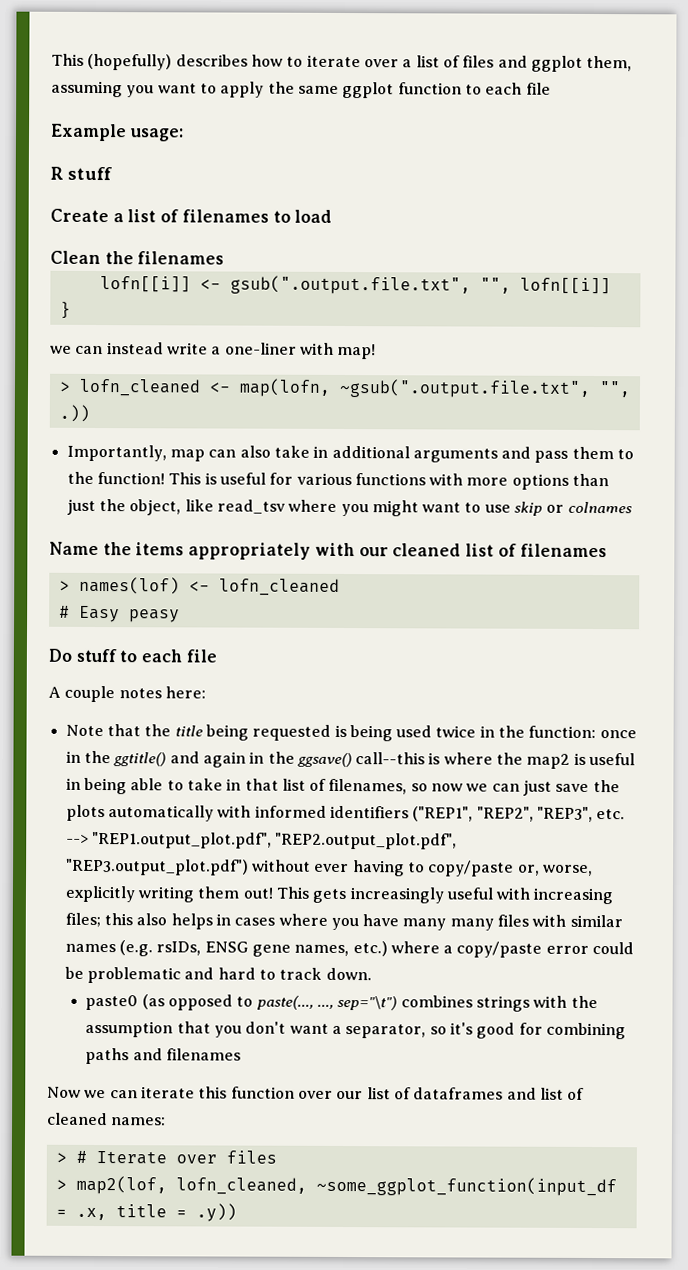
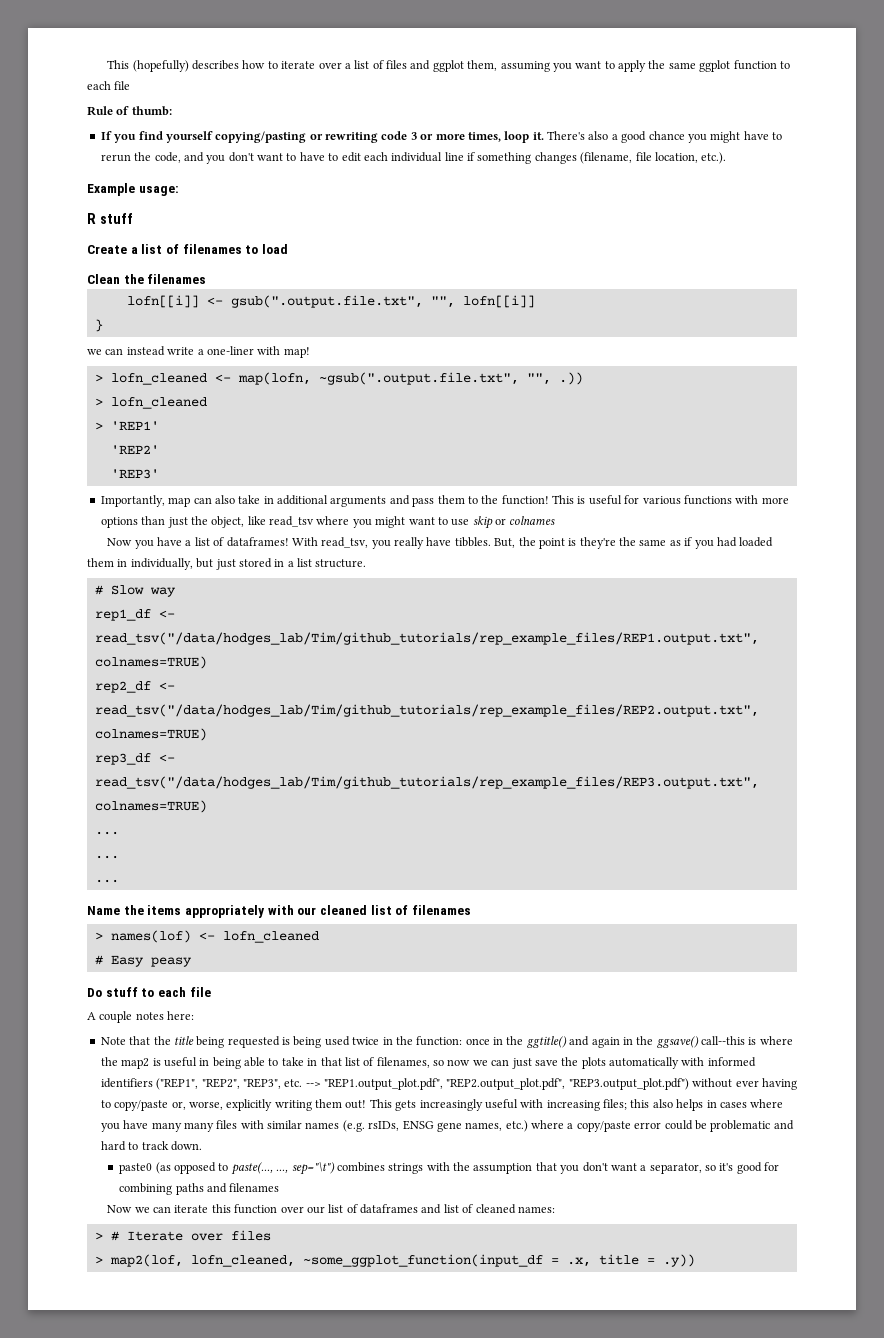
(551, 88) none -> [87,106,172,116] [100,131,782,143] [100,152,727,164] // Rule of thumb: // If you find yourself copying/pasting or rewriting code 3 or more times, loop it. There's also a good chance you might have to rerun the code, and you don't want to have to edit each individual line if something changes (filename, file location, etc.).
(90, 413) none -> [94,397,207,409] [94,421,159,430] [110,445,159,454] [110,469,159,479] // > lofn_cleaned // > 'REP1' // 'REP2' // 'REP3'
(633, 507) none -> [107,537,774,549] [87,558,367,570] [94,585,176,597] [94,609,175,621] [94,632,759,645] [94,656,207,669] [94,681,175,693] [94,704,759,717] [94,728,207,741] [94,753,175,765] [94,776,759,789] [94,800,207,813] [94,831,119,835] [94,855,119,859] [94,879,119,883] // Now you have a list of dataframes! With read_tsv, you really have tibbles. But, the point is they're the same as if you had loaded them in individually, but just stored in a list structure. // # Slow way // rep1_df <- read_tsv("/data/hodges_lab/Tim/github_tutorials/rep_example_files/REP1.output.txt", colnames=TRUE) // rep2_df <- read_tsv("/data/hodges_lab/Tim/github_tutorials/rep_example_files/REP2.output.txt", colnames=TRUE) // rep3_df <- read_tsv("/data/hodges_lab/Tim/github_tutorials/rep_example_files/REP3.output.txt", colnames=TRUE) // ... // ... // ...

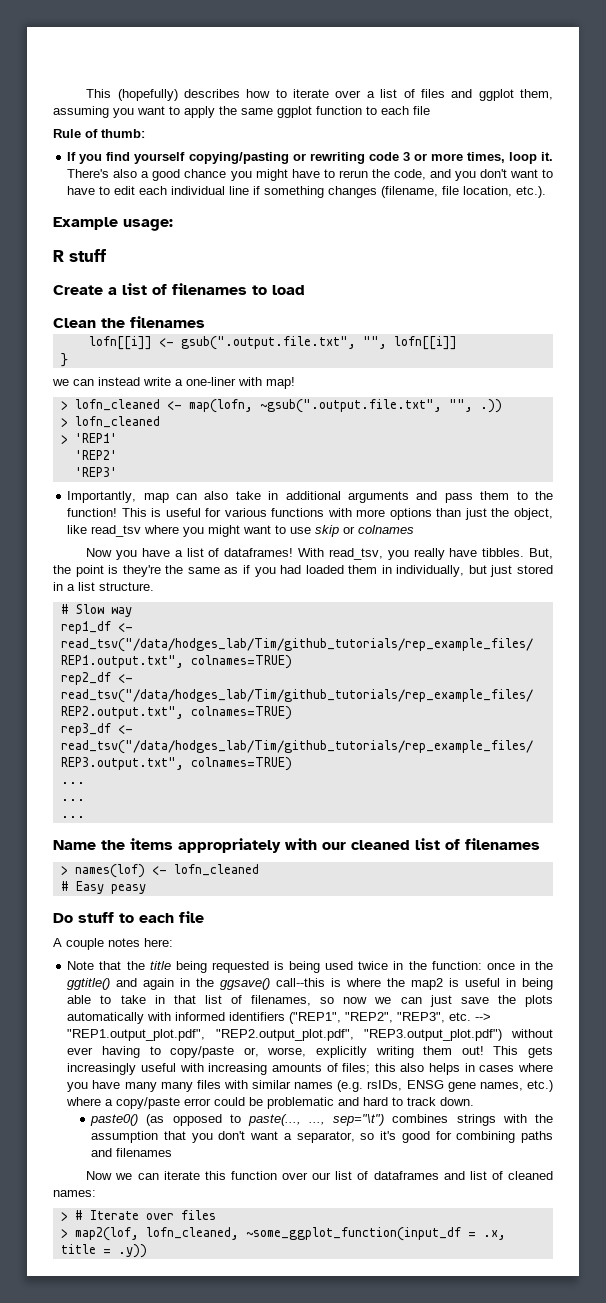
(600, 1105) none -> [271,1063,338,1072] amounts of
[119,1163,153,1174] paste0 -> [90,1114,139,1126] paste0()

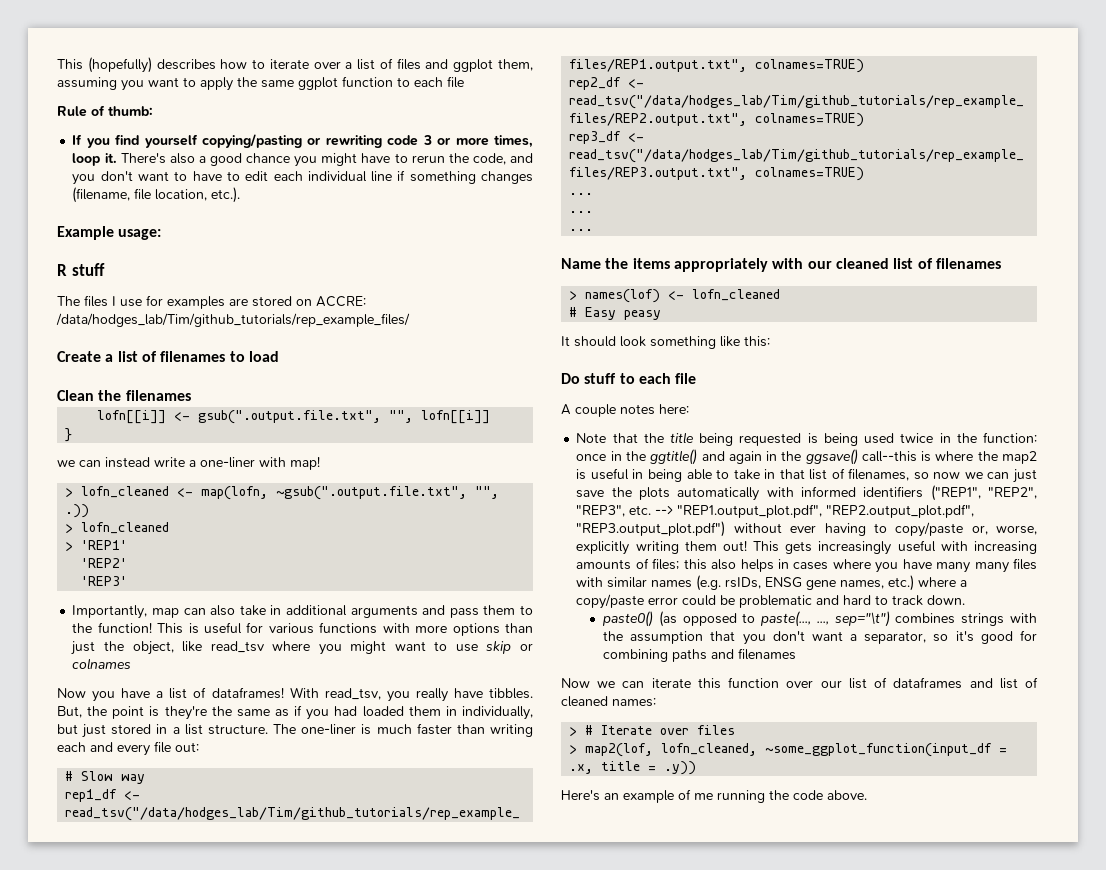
(106, 255) none -> [57,295,366,309] [56,313,410,327] // The files I use for examples are stored on ACCRE: /data/hodges_lab/Tim/github_tutorials/rep_example_files/
(154, 586) none -> [273,723,533,737] [57,741,199,756] The one-liner is much faster than writing each and every file out:
(146, 889) none -> [561,336,770,349] // It should look something like this:
(147, 1251) none -> [561,789,867,803] // Here's an example of me running the code above.

